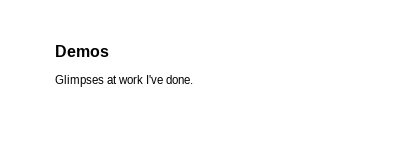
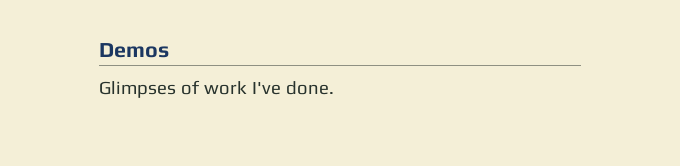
[107,75,118,84] at -> [180,80,200,95] of

